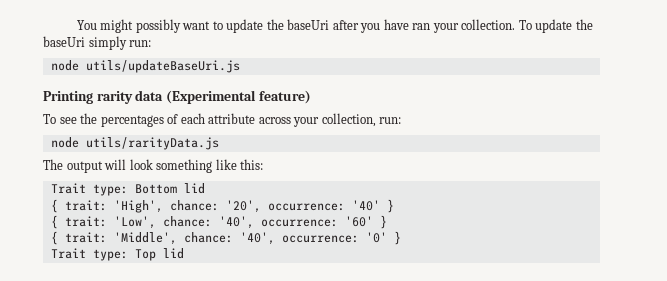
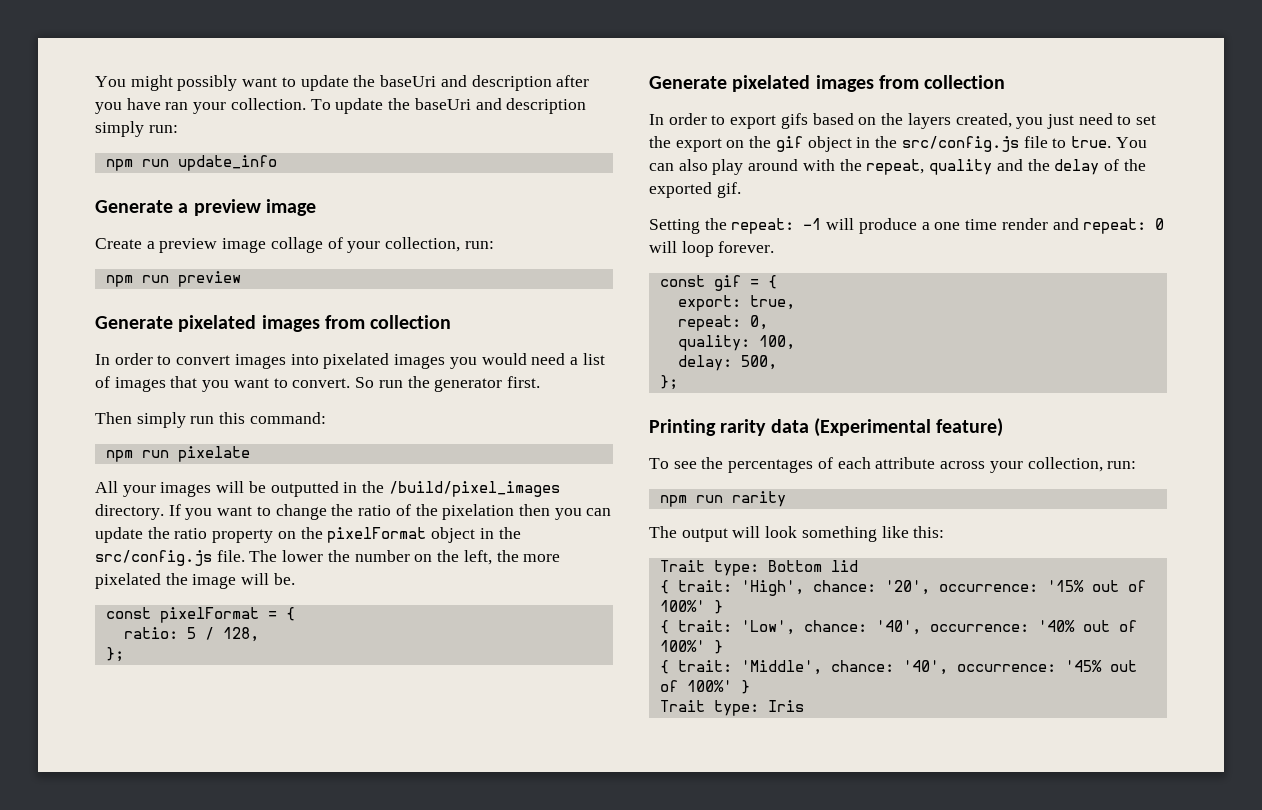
(330, 24) none -> [440,75,552,91] and description
(85, 41) none -> [475,98,587,114] and description
[50,60,240,73] node utils/updateBaseUri.js -> [105,155,277,171] [95,199,316,216] [95,237,494,253] [105,271,241,287] [95,315,452,332] [95,353,605,369] [95,376,540,392] [95,412,326,428] [105,446,250,462] [95,481,560,497] [95,504,612,520] [95,527,521,543] [95,550,561,566] [95,573,295,589] [105,607,295,623] [123,627,259,642] [105,647,124,662] [649,75,1006,92] [649,113,1157,129] [649,136,1147,152] [649,159,1146,175] [649,182,741,198] [649,218,1165,234] [649,241,775,257] [659,275,777,291] [677,295,795,311] [677,315,768,331] [677,335,795,351] [677,355,777,371] [659,375,678,390] npm run update_info // Generate a preview image // Create a preview image collage of your collection, run: // npm run preview // Generate pixelated images from collection // In order to convert images into pixelated images you would need a list of images that you want to convert. So run the generator first. // Then simply run this command: // npm run pixelate // All your images will be outputted in the /build/pixel_images directory. If you want to change the ratio of the pixelation then you can update the ratio property on the pixelFormat object in the src/config.js file. The lower the number on the left, the more pixelated the image will be. // const pixelFormat = { // ratio: 5 / 128, // }; // Generate pixelated images from collection // In order to export gifs based on the layers created, you just need to set the export on the gif object in the src/config.js file to true. You can also play around with the repeat, quality and the delay of the exported gif. // Setting the repeat: -1 will produce a one time render and repeat: 0 will loop forever. // const gif = { // export: true, // repeat: 0, // quality: 100, // delay: 500, // };
[50,137,219,150] node utils/rarityData.js -> [659,491,786,507] npm run rarity
[351,200,380,211] '40' -> [1046,580,1146,592] [659,600,705,612] '15% out of 100%'
[344,216,373,227] '60' -> [1037,620,1137,632] [659,640,705,652] '40% out of 100%'
[365,232,387,243] '0' -> [1064,660,1137,672] [659,680,732,692] '45% out of 100%'
[134,248,184,261] Top lid -> [767,700,804,712] Iris

